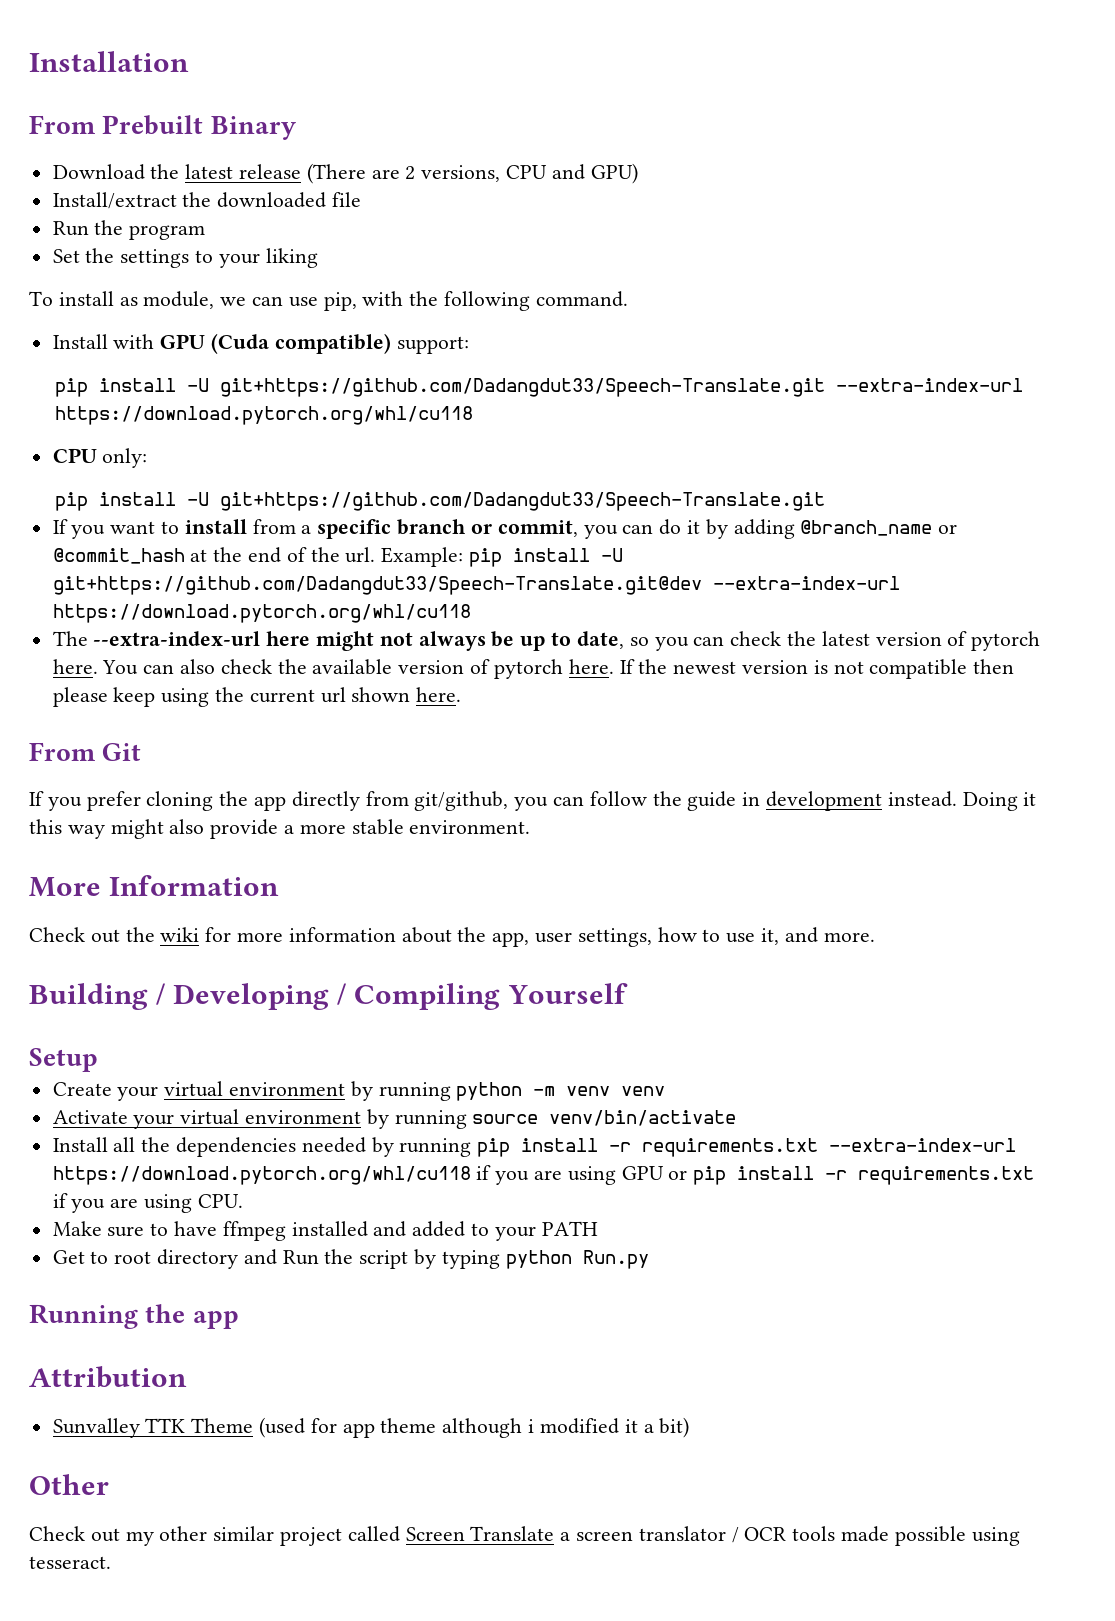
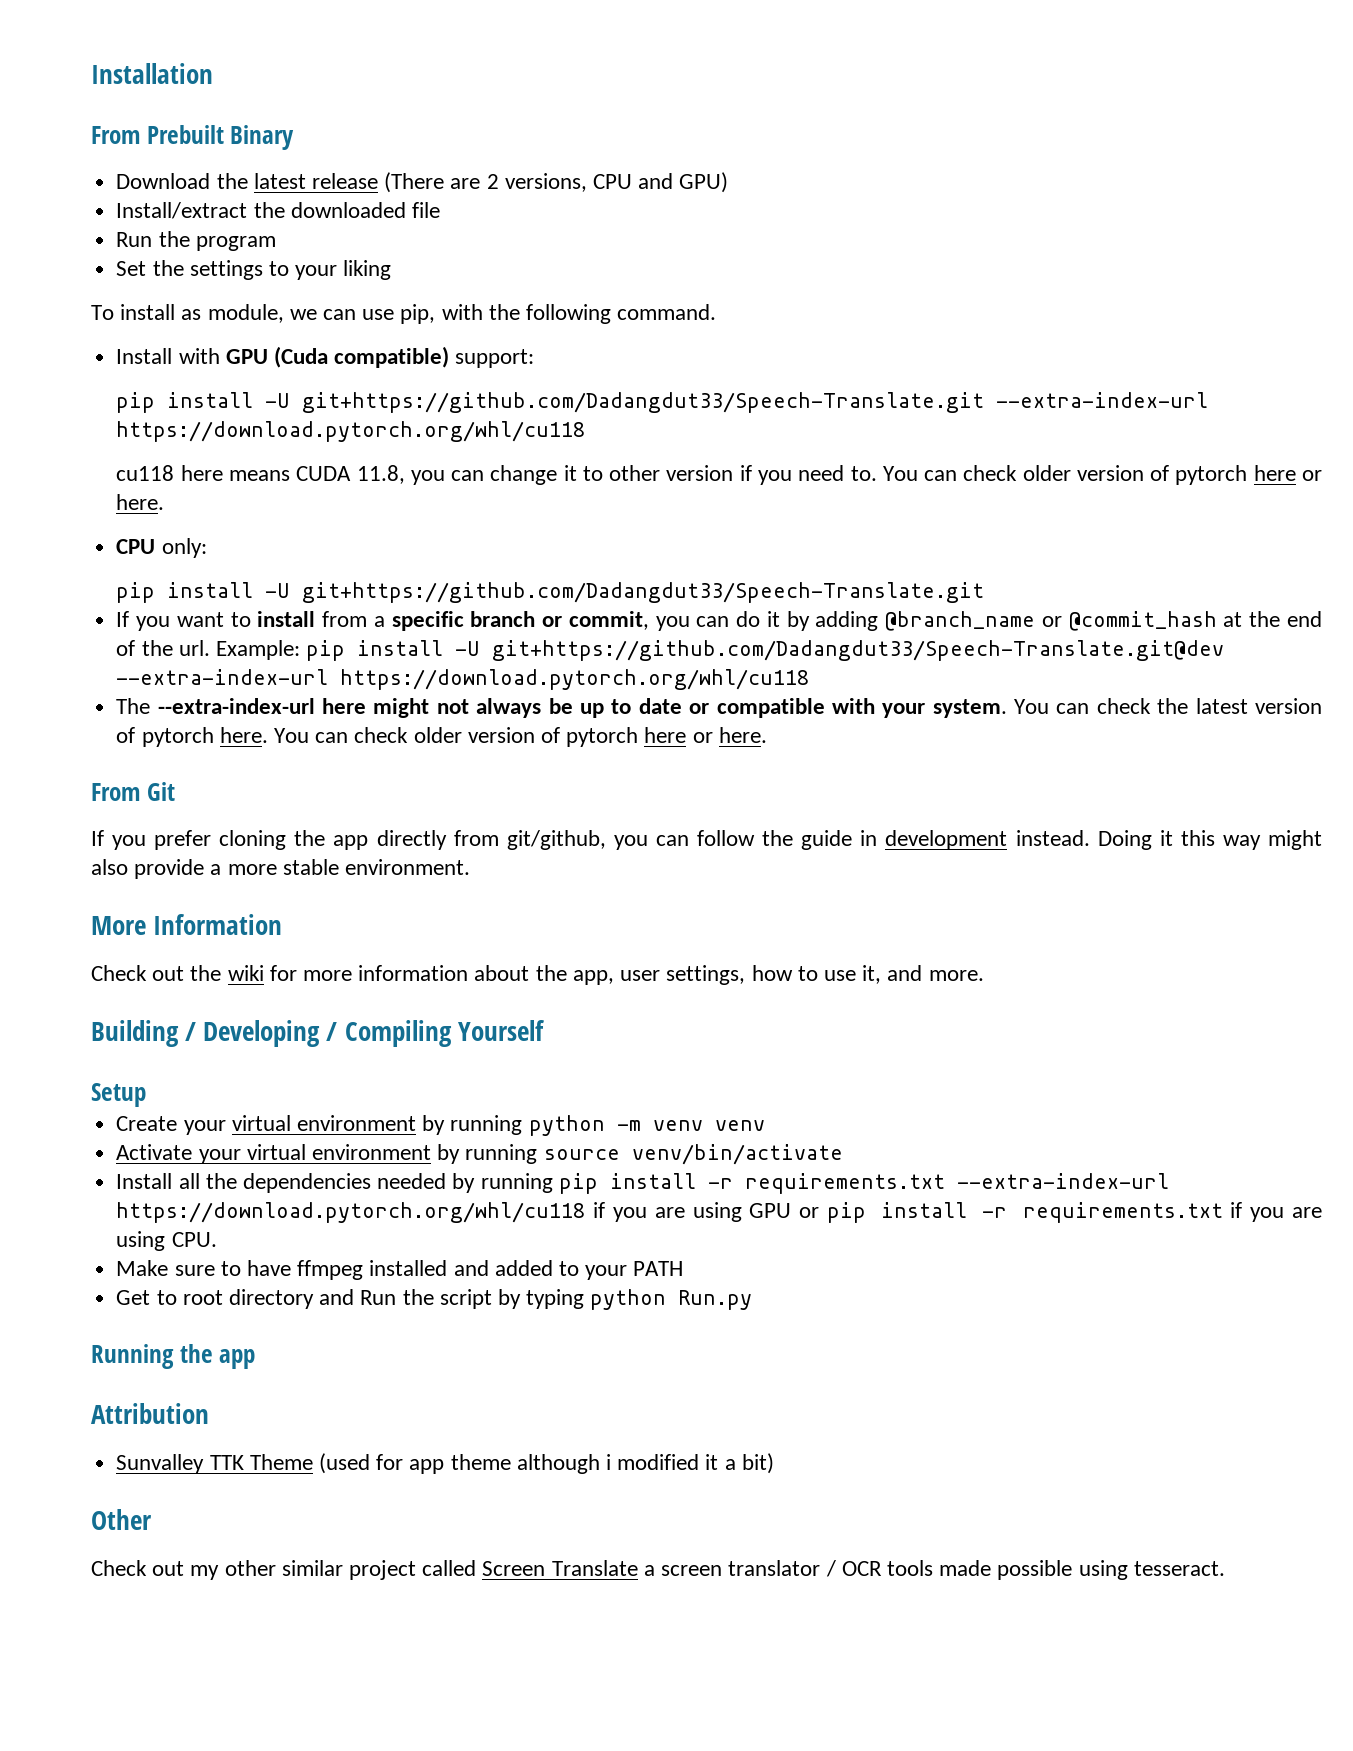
(473, 415) none -> [116,465,1322,485] [116,494,165,510] // cu118 here means CUDA 11.8, you can change it to other version if you need to. You can check older version of pytorch here or here.
[576,631,689,651] date, so you -> [638,698,1050,718] date or compatible with your system. You
[180,659,1015,679] [52,687,411,707] also check the available version of pytorch here. If the newest version is not compatible then please keep using the current url shown -> [354,727,713,747] check older version of pytorch here or

